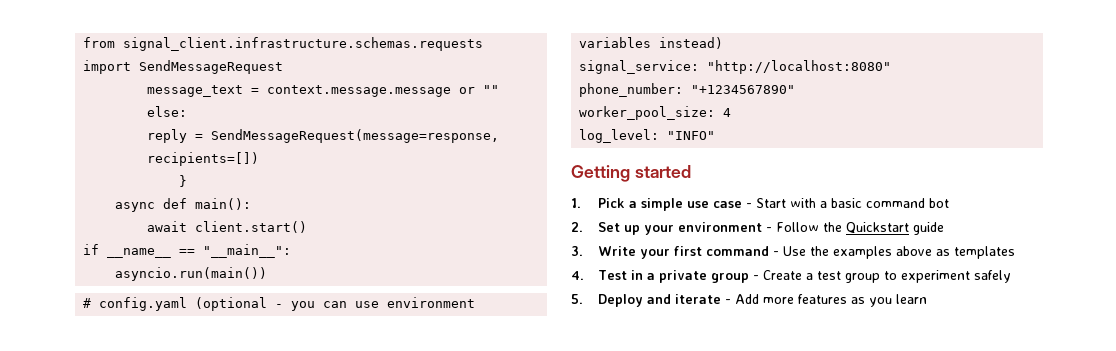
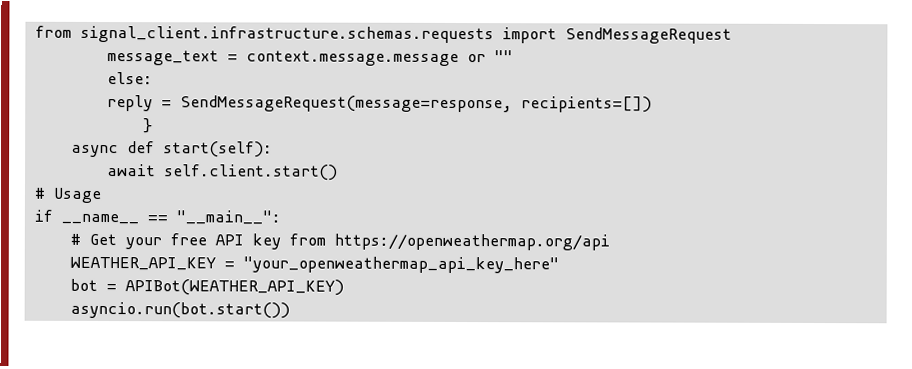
[195,198,252,210] main(): -> [162,141,273,158] start(self):
[195,221,308,233] client.start() -> [163,164,338,181] [33,187,101,204] self.client.start() // # Usage
[115,267,268,281] [83,297,476,311] [579,37,724,49] [579,60,892,74] [579,83,796,97] [579,106,732,120] [579,129,716,143] [571,165,691,182] [571,198,950,211] [571,222,945,235] [571,246,1016,259] [571,270,1012,283] [571,294,928,307] asyncio.run(main()) // # config.yaml (optional - you can use environment variables instead) // signal_service: "http://localhost:8080" // phone_number: "+1234567890" // worker_pool_size: 4 // log_level: "INFO" // Getting started // 1. Pick a simple use case - Start with a basic command bot // 2. Set up your environment - Follow the Quickstart guide // 3. Write your first command - Use the examples above as templates // 4. Test in a private group - Create a test group to experiment safely // 5. Deploy and iterate - Add more features as you learn -> [69,233,610,251] [69,256,559,274] [69,278,344,296] [69,301,290,319] # Get your free API key from https://openweathermap.org/api // WEATHER_API_KEY = "your_openweathermap_api_key_here" // bot = APIBot(WEATHER_API_KEY) // asyncio.run(bot.start())

